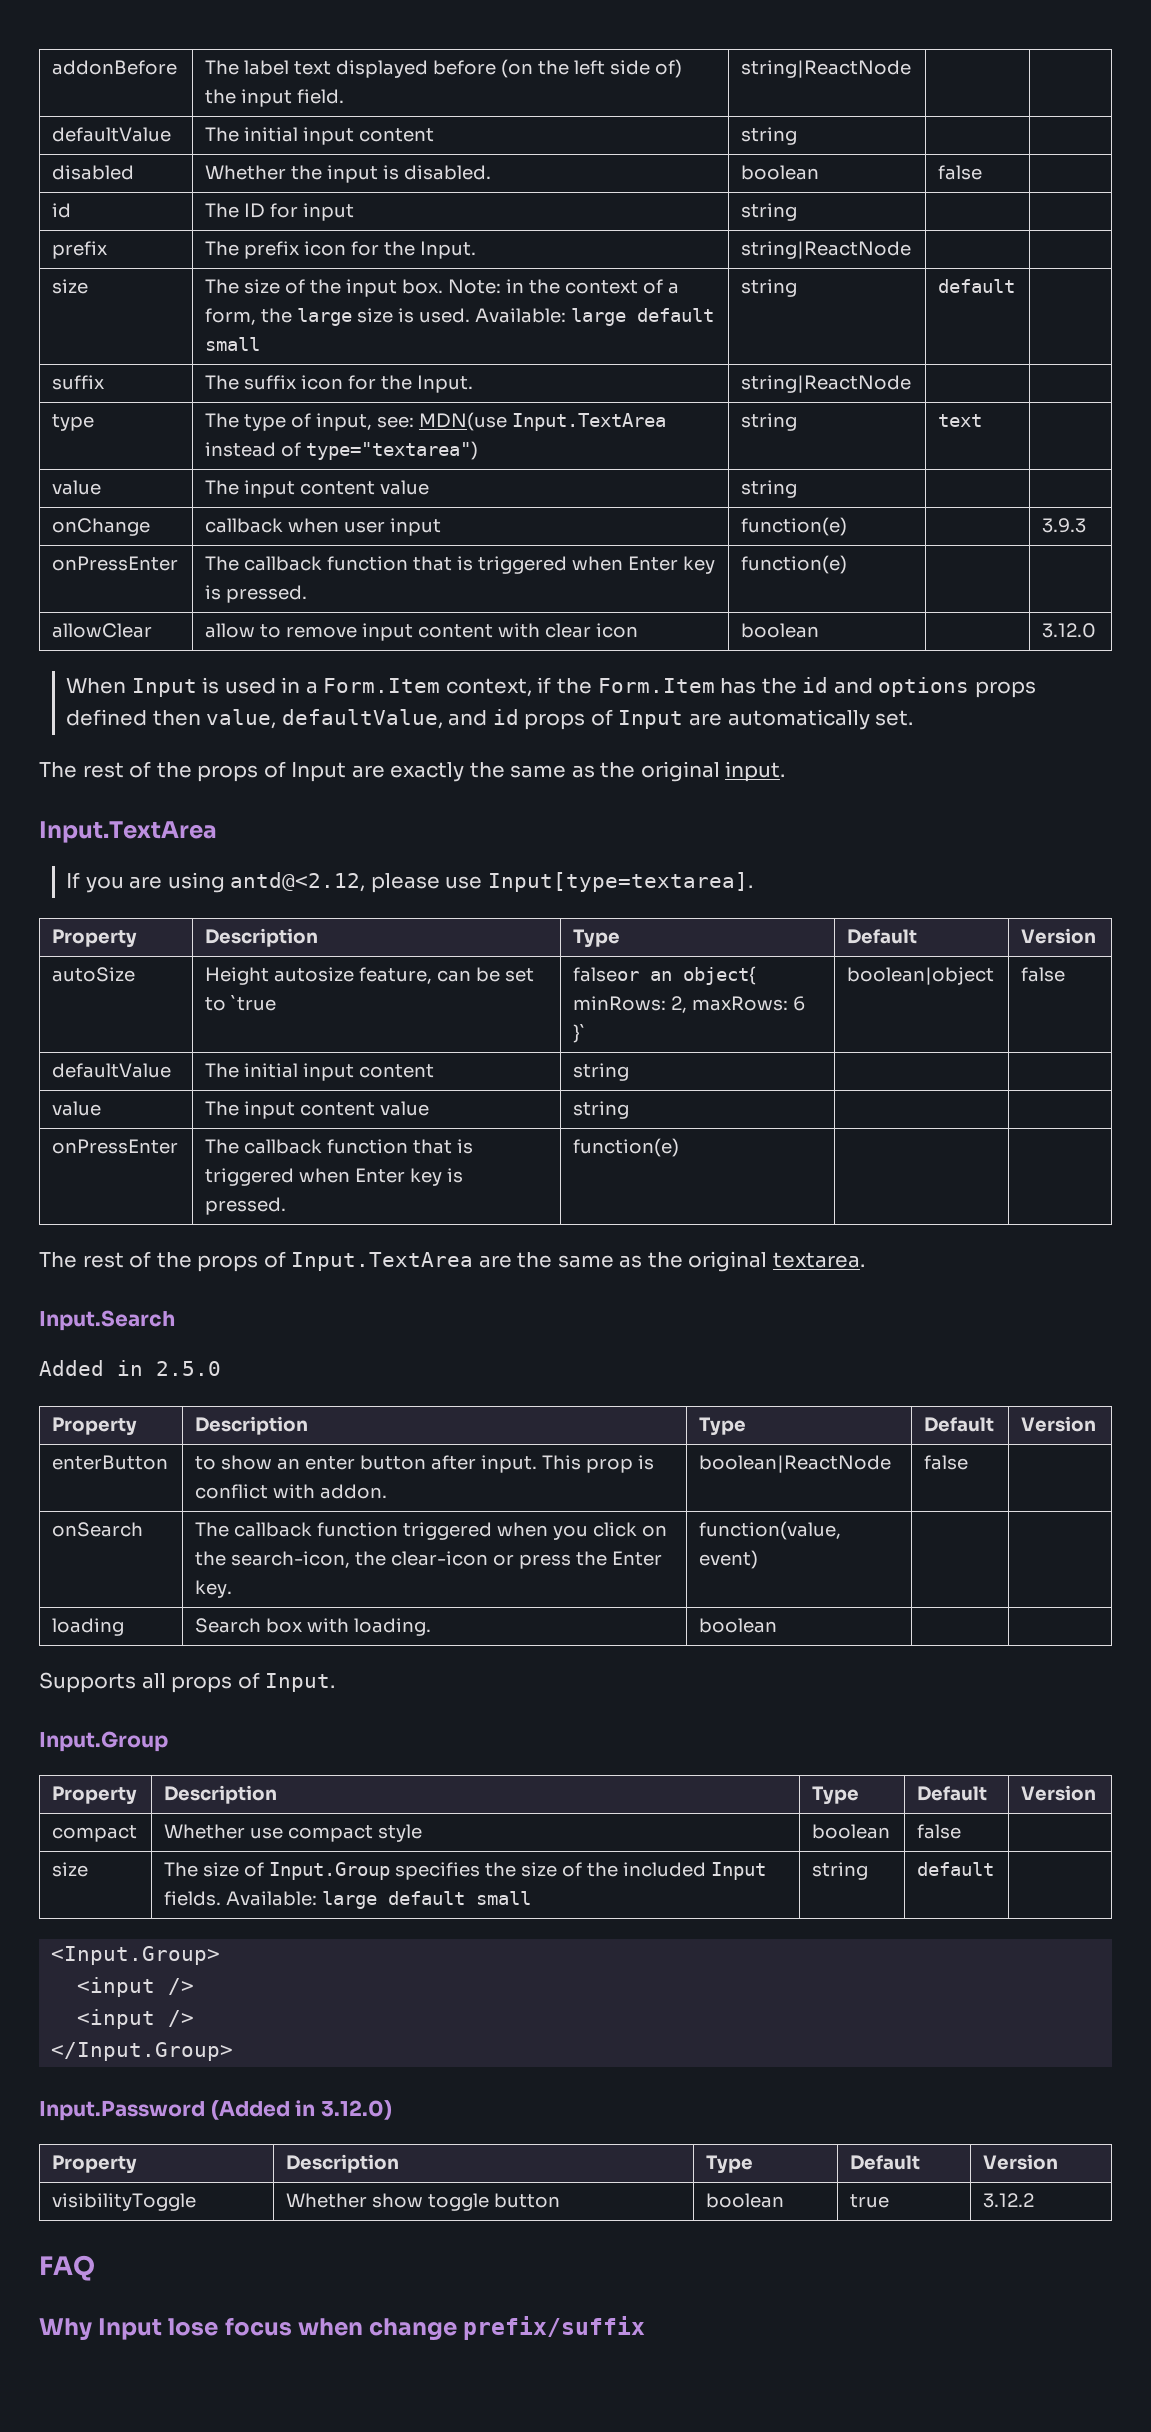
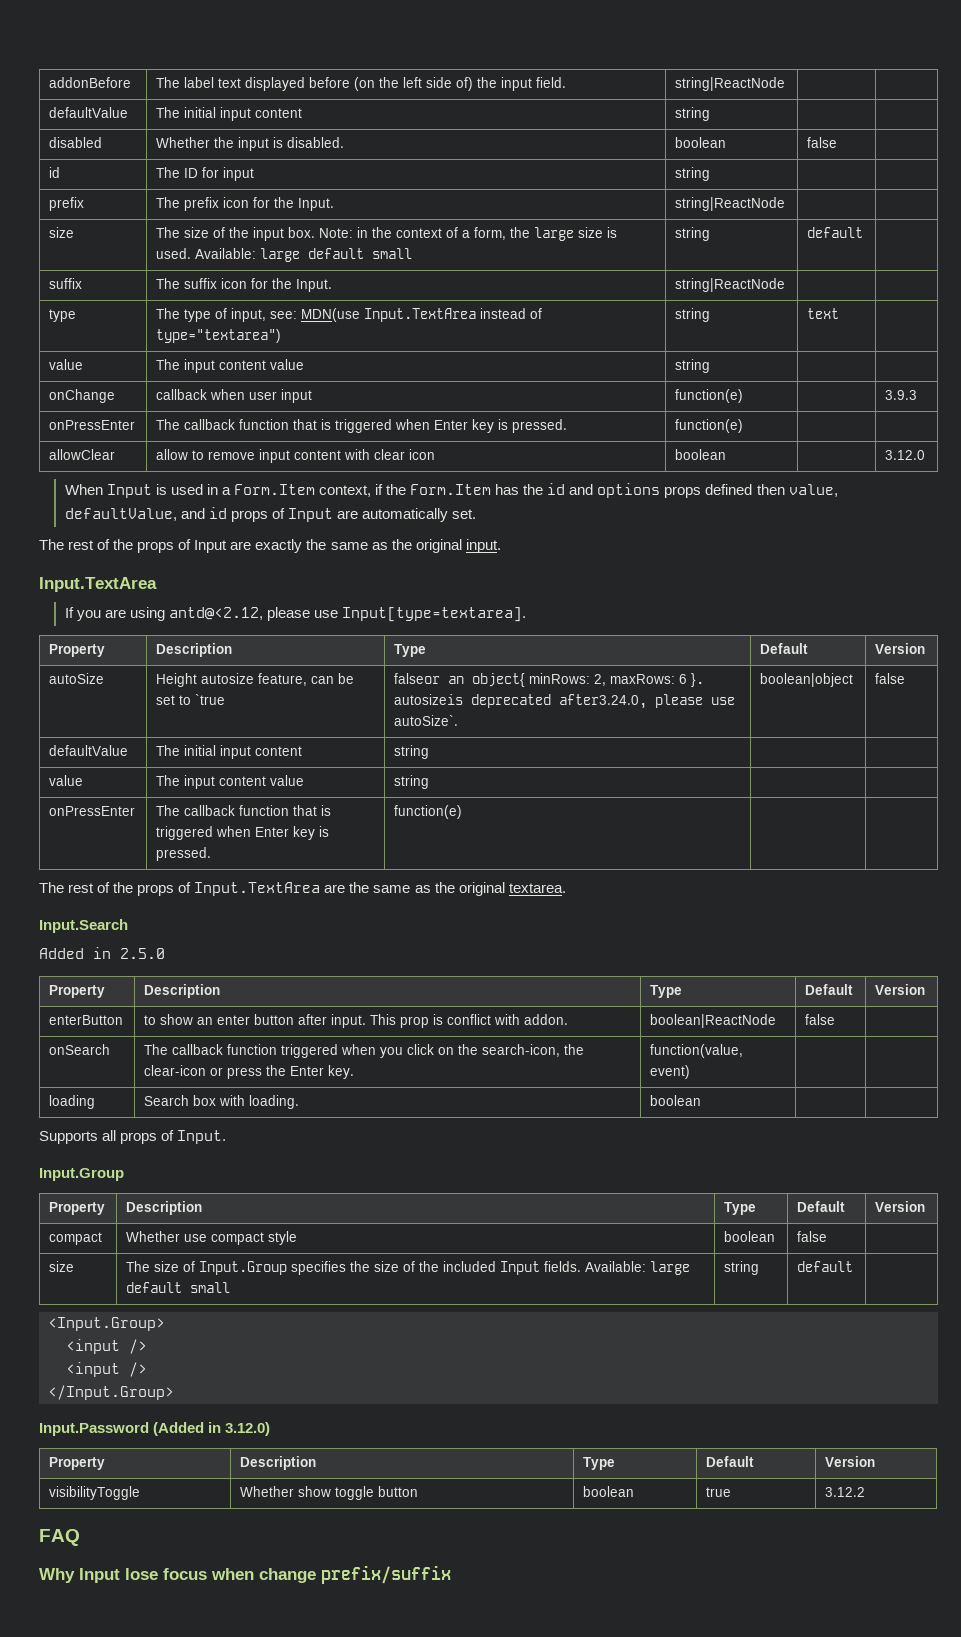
[573,1024,587,1043] }` -> [691,673,705,687] [394,694,736,709] [394,715,459,726] }. autosizeis deprecated after3.24.0, please use autoSize`.

